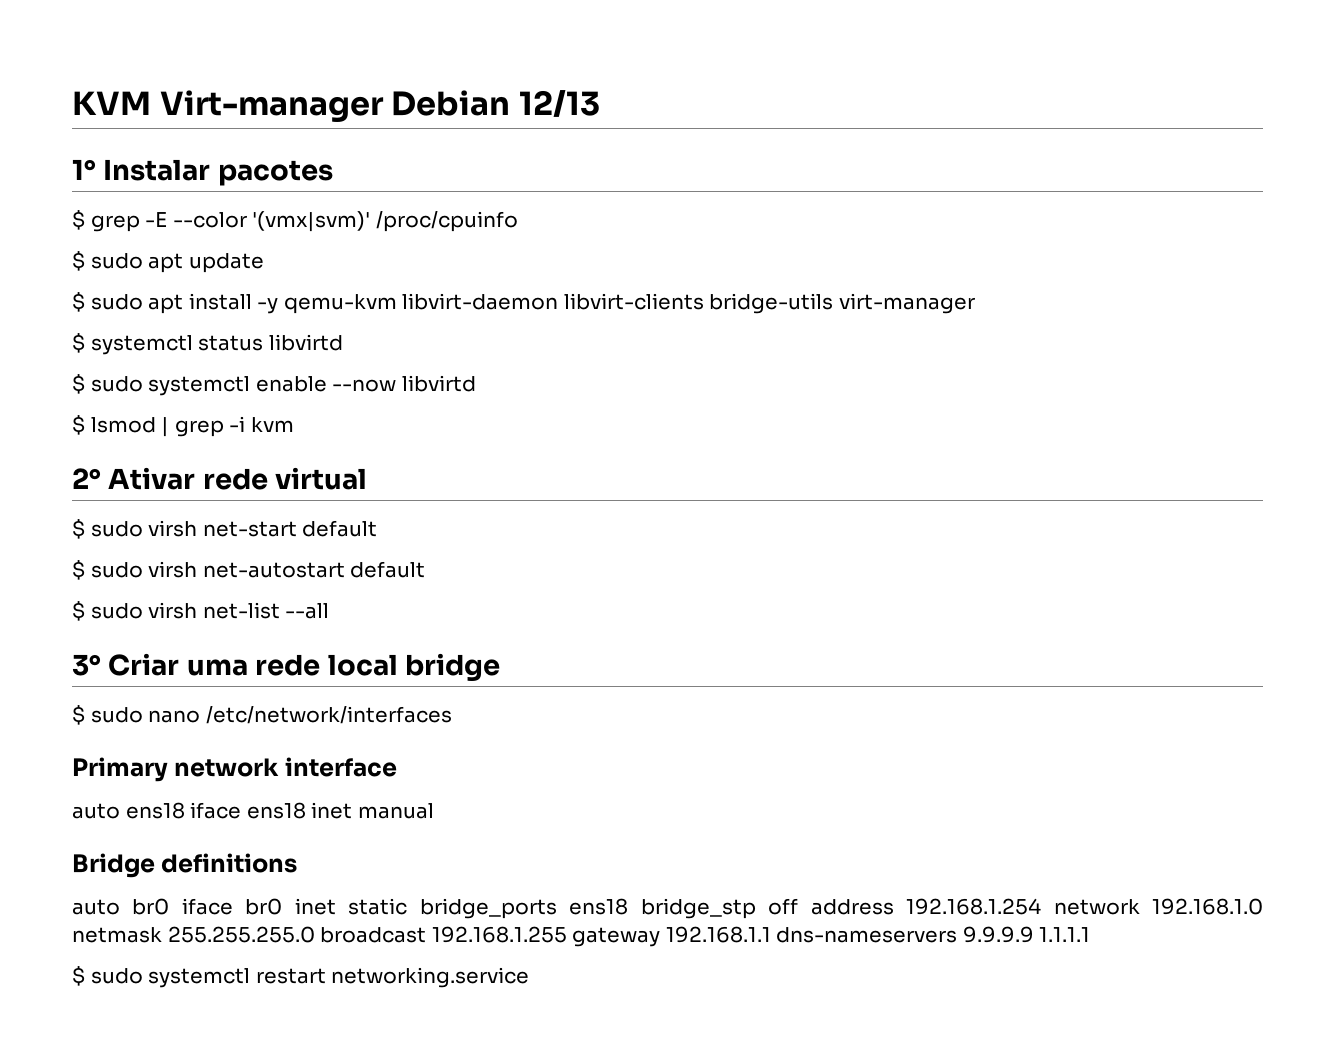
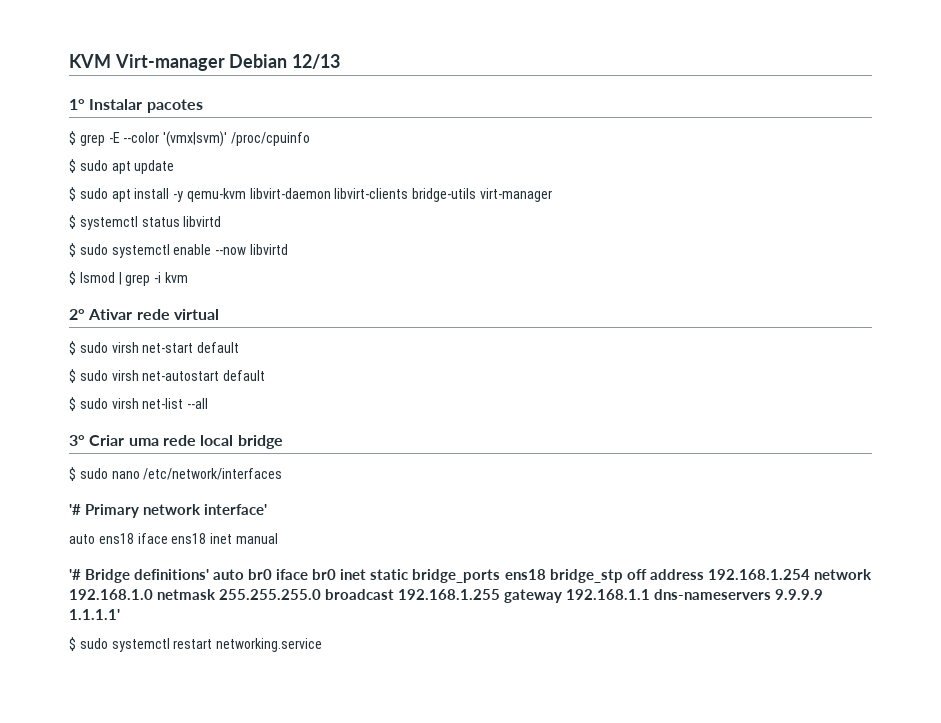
(452, 715) none -> [69,504,81,515] '#
[284,757,397,777] interface -> [204,504,268,515] interface'
[72,853,298,878] Bridge definitions // -> [69,569,210,583] '# Bridge definitions'
[1039,927,1091,942] 1.1.1.1 -> [69,609,120,620] 1.1.1.1'

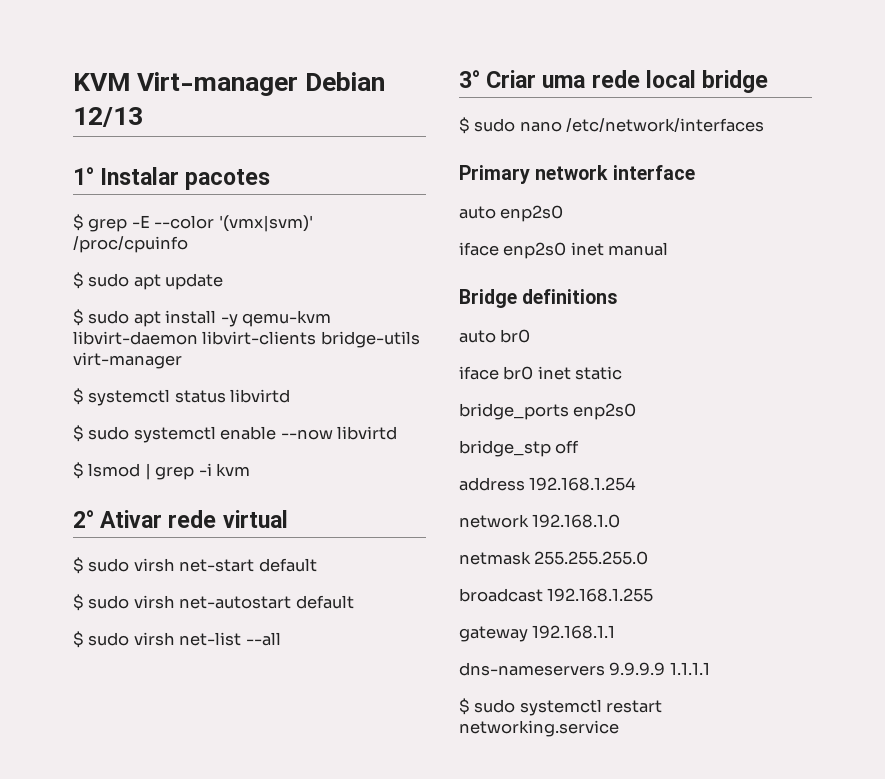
[69,504,81,515] '# -> (765, 125) none
[204,504,268,515] [69,533,207,544] interface' // auto ens18 iface ens18 -> [612,165,695,180] [459,205,564,222] [459,242,567,259] interface // auto enp2s0 // iface enp2s0
[69,569,210,583] '# Bridge definitions' -> [459,289,618,308] Bridge definitions //
(273, 574) none -> (531, 336) //
[412,569,546,583] bridge_ports ens18 -> [459,403,637,420] // bridge_ports enp2s0 //
(647, 574) none -> (580, 447) //
(810, 574) none -> (637, 484) //
(153, 594) none -> (621, 521) //
(322, 594) none -> (649, 558) //
(501, 594) none -> (654, 595) //
(651, 594) none -> (616, 632) //
[69,609,120,620] 1.1.1.1' -> [669,662,710,675] 1.1.1.1

